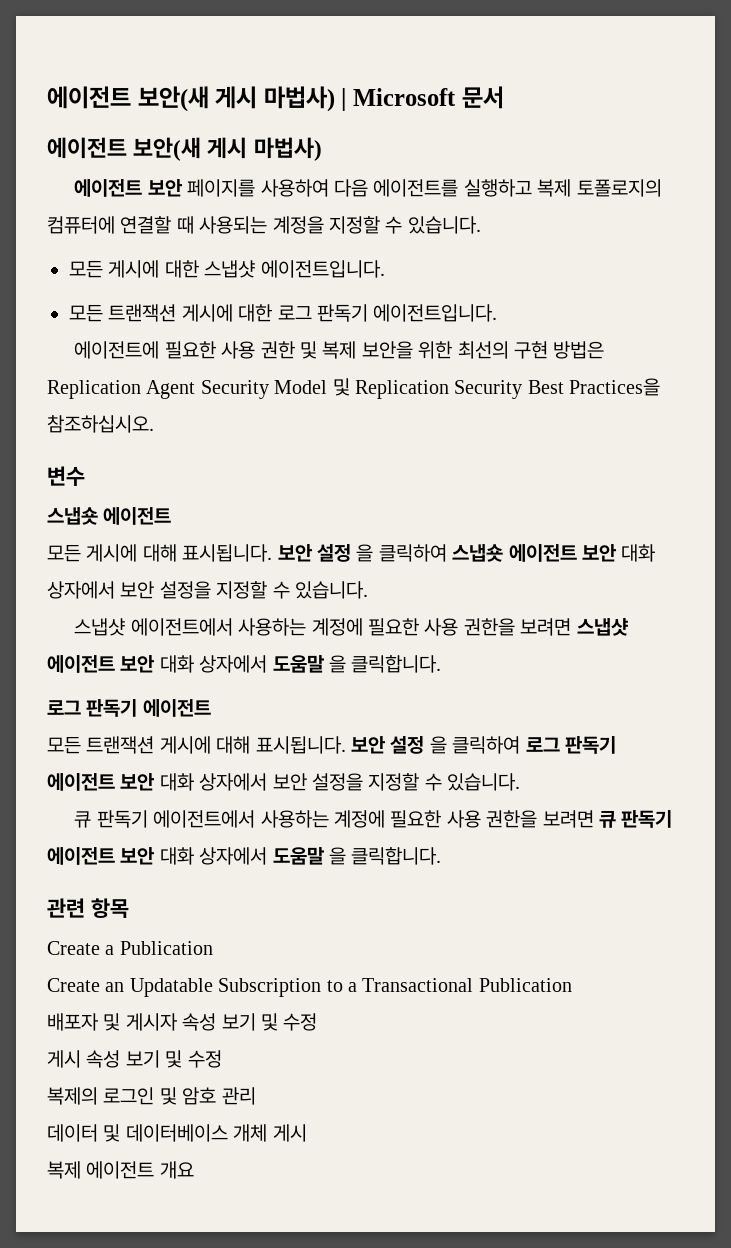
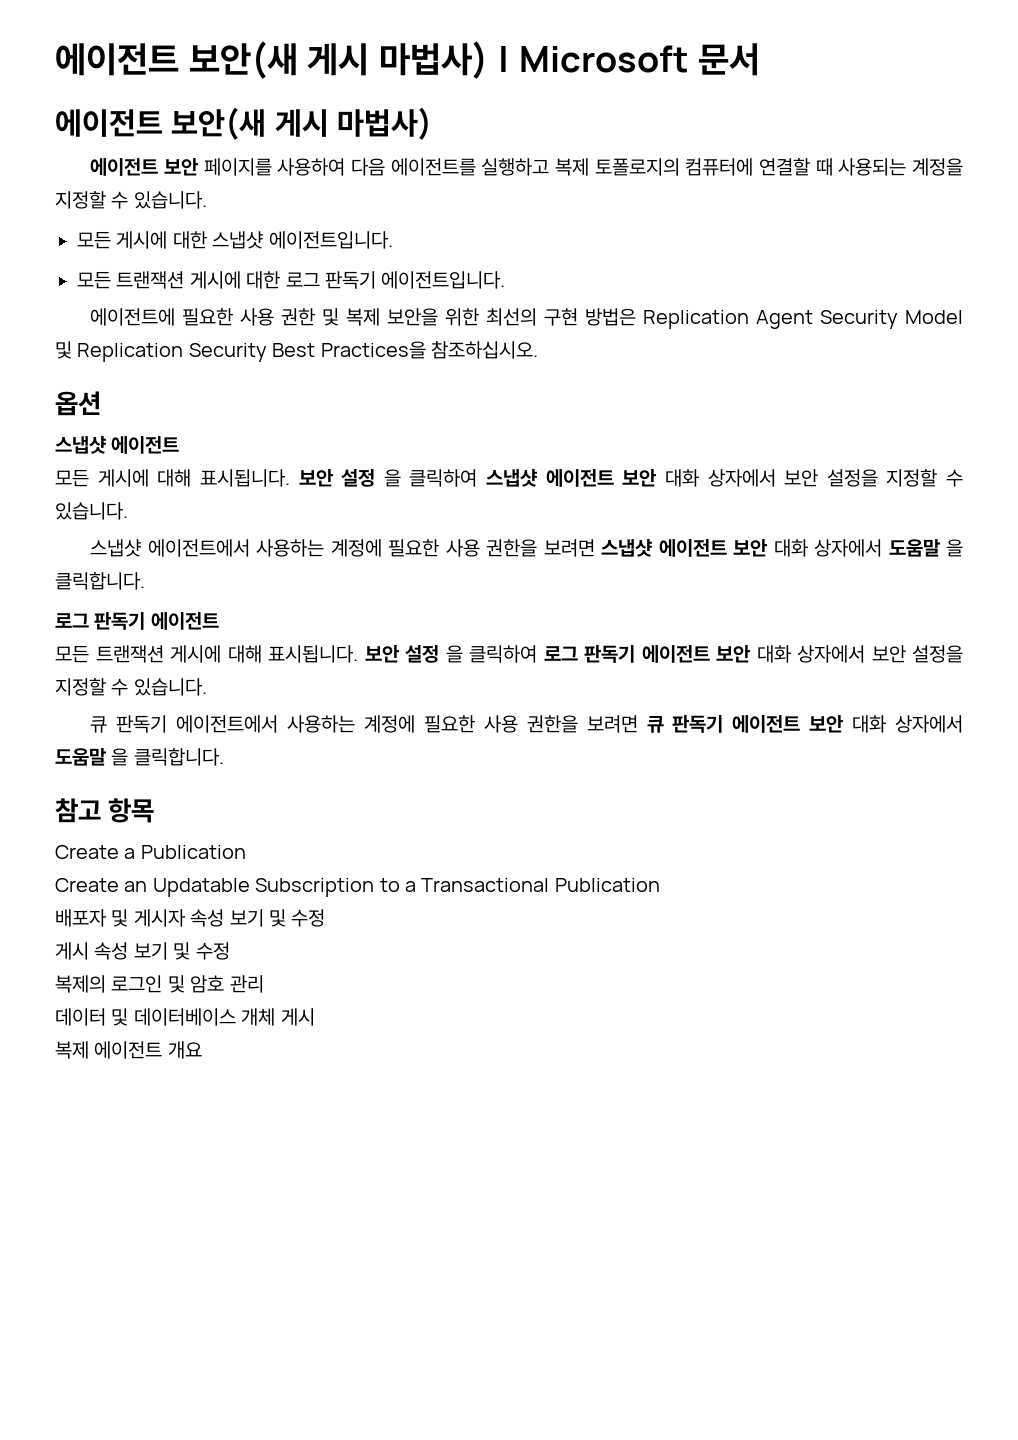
[47,466,85,486] [47,507,98,525] 변수 // 스냅숏 -> [55,391,101,416] [55,436,106,454] 옵션 // 스냅샷
[452,544,504,562] 스냅숏 -> [486,469,537,487] 스냅샷
[47,898,85,918] 관련 -> [55,798,101,823] 참고

